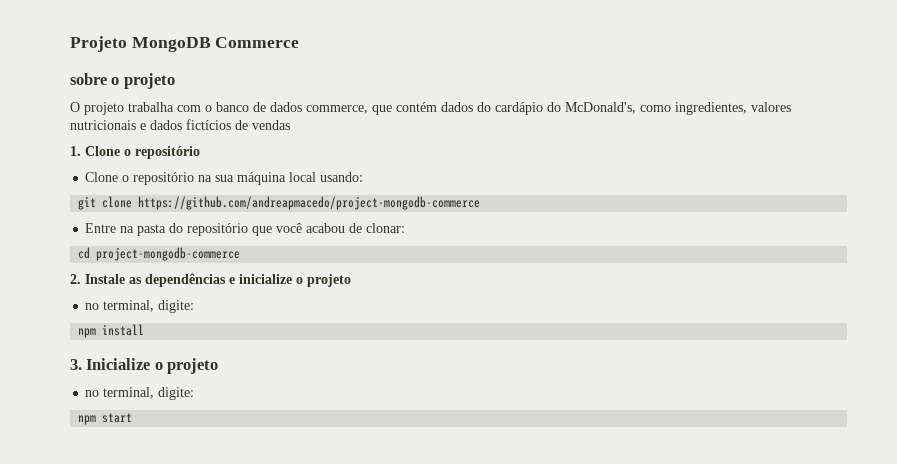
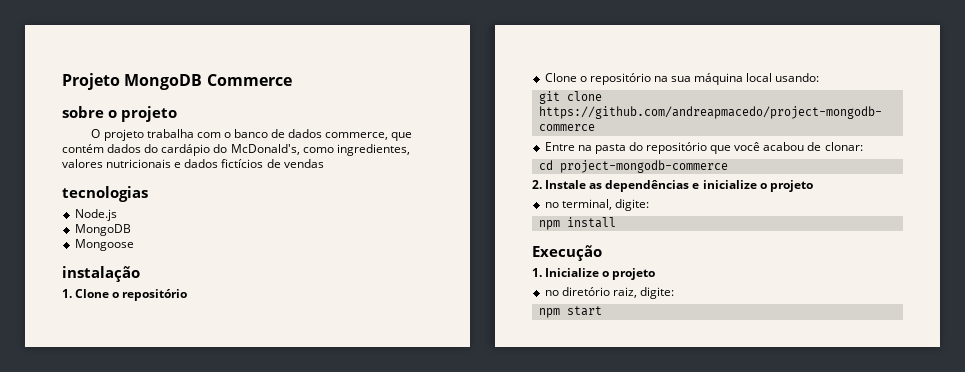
(290, 125) none -> [62,186,148,202] [74,209,117,221] [74,224,131,236] [74,239,134,251] [62,266,140,282] // tecnologias // Node.js // MongoDB // Mongoose // instalação
[70,359,82,370] 3. -> [532,245,602,261] [532,268,542,277] Execução // 1.
[103,387,155,399] terminal, -> [561,287,637,298] diretório raiz,

